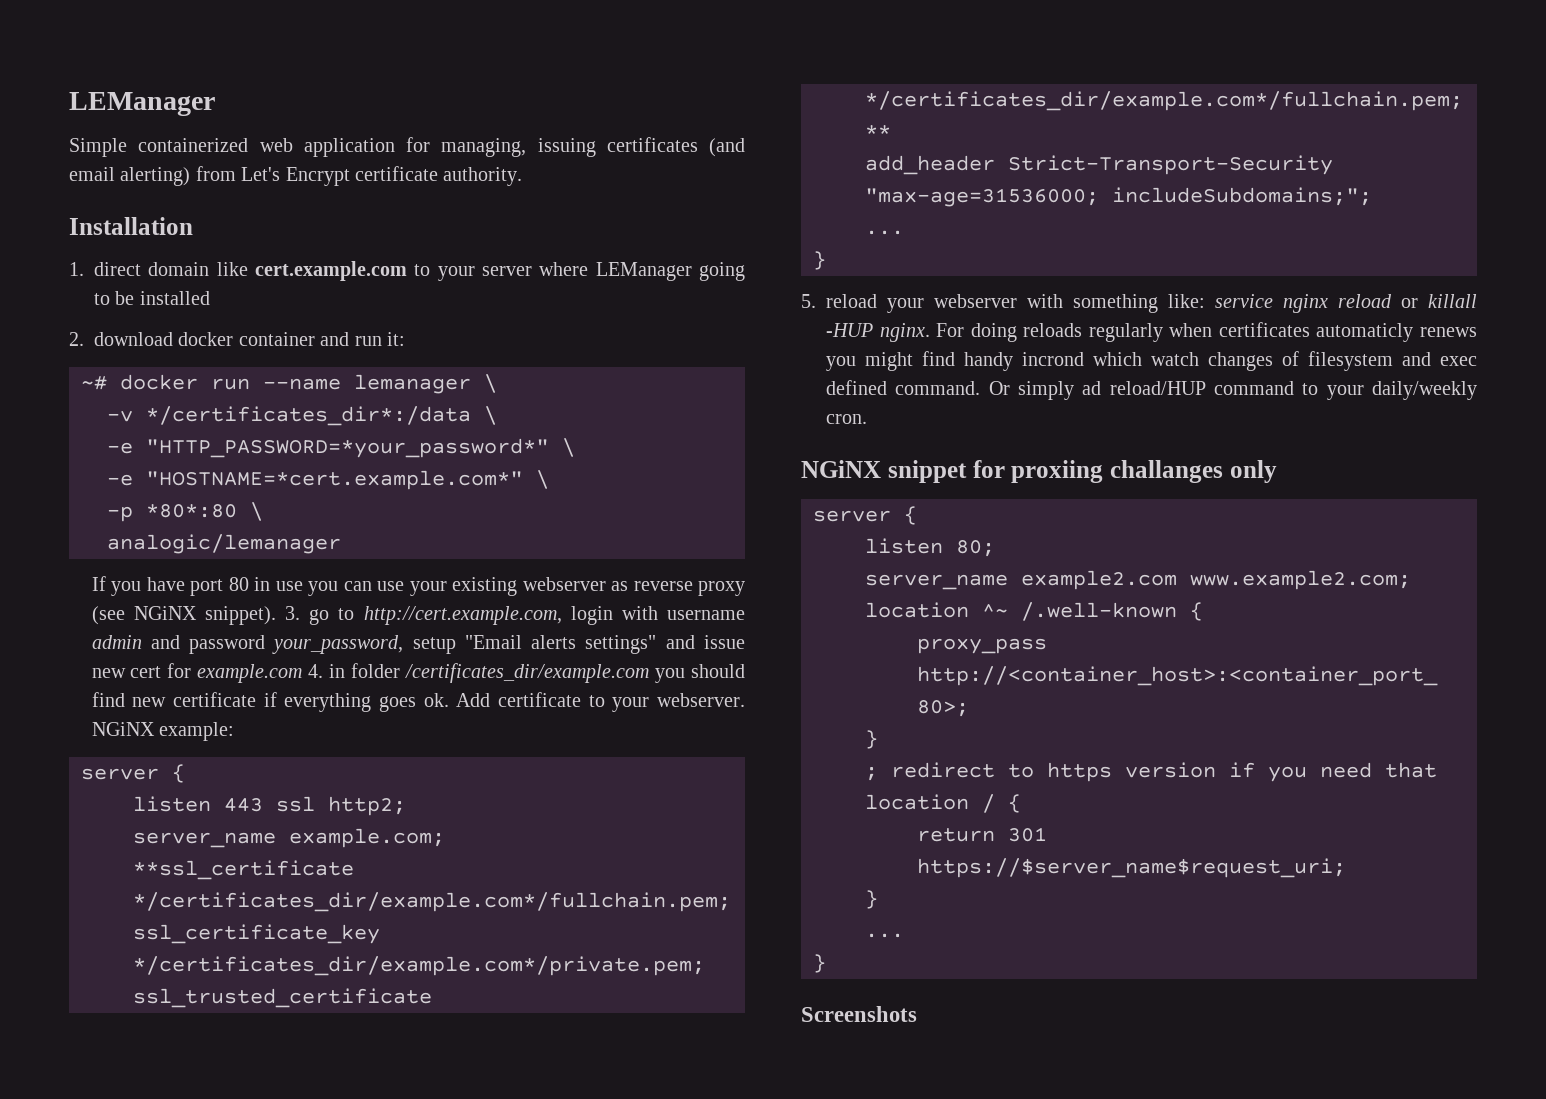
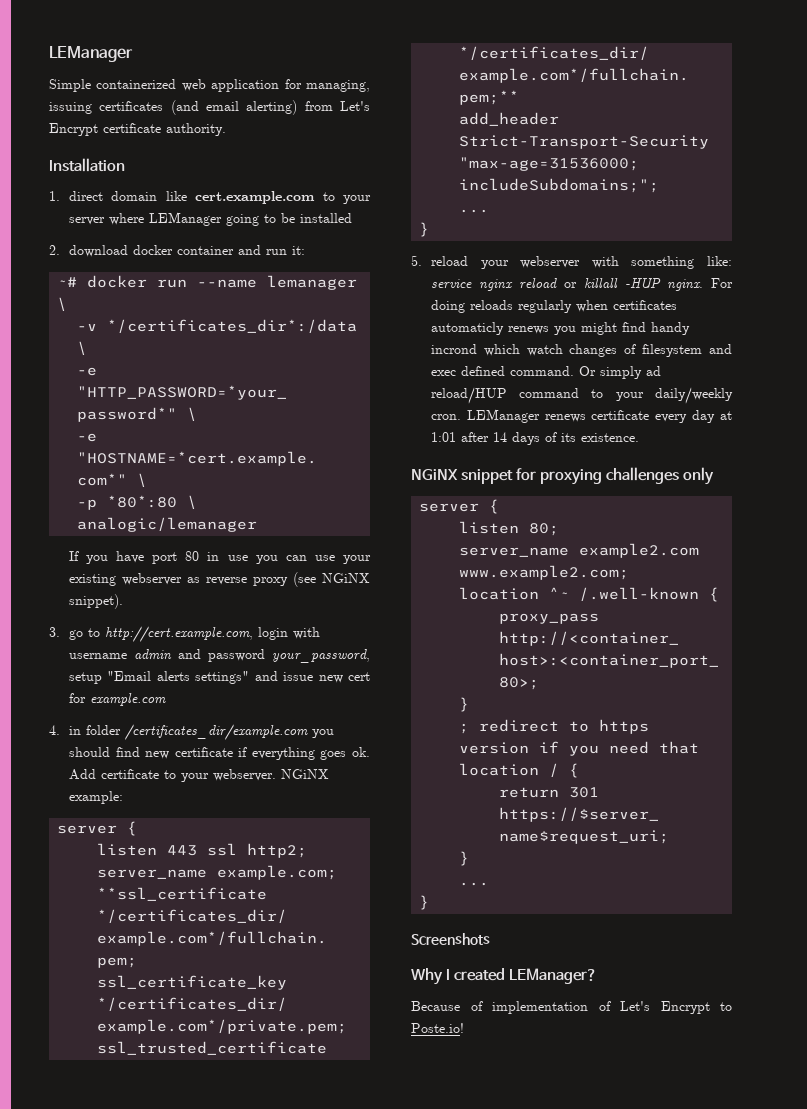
(276, 615) none -> (123, 601) //
(303, 673) none -> (166, 699) //
(867, 419) none -> [466,409,732,423] [430,432,639,445] LEManager renews certificate every day at 1:01 after 14 days of its existence.
[1011,460,1223,483] proxiing challanges -> [540,467,680,485] proxying challenges
(917, 1014) none -> [411,968,598,985] [411,1001,732,1014] [411,1023,464,1033] // Why I created LEManager? // Because of implementation of Let's Encrypt to Poste.io!

